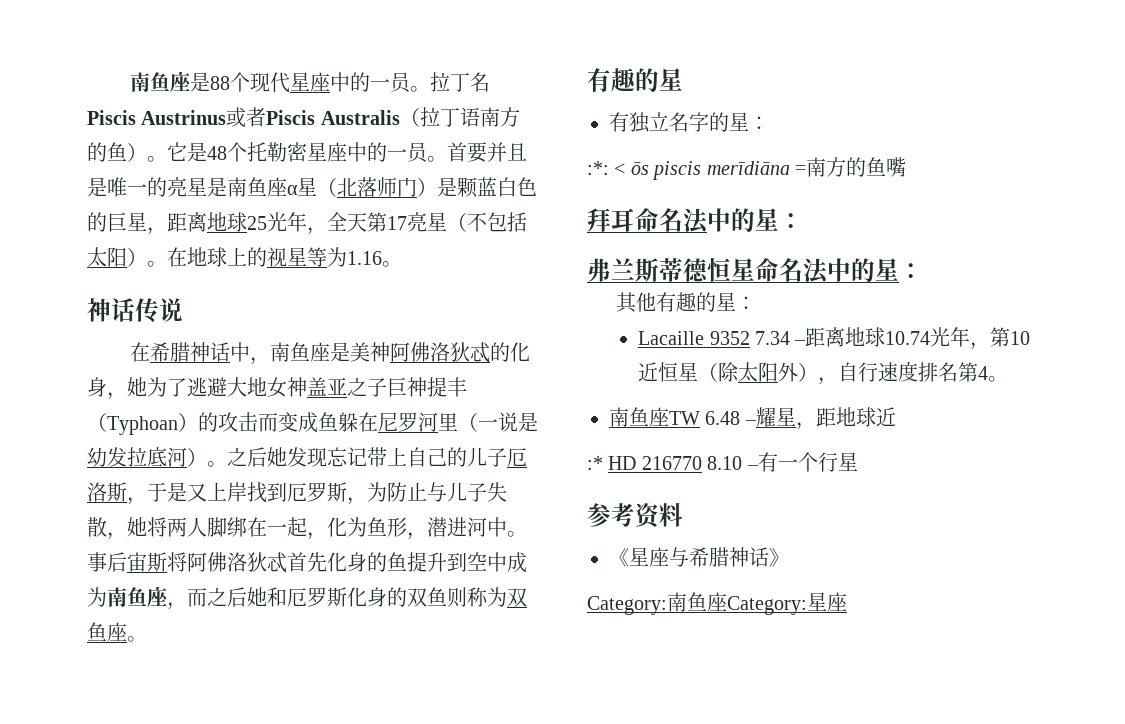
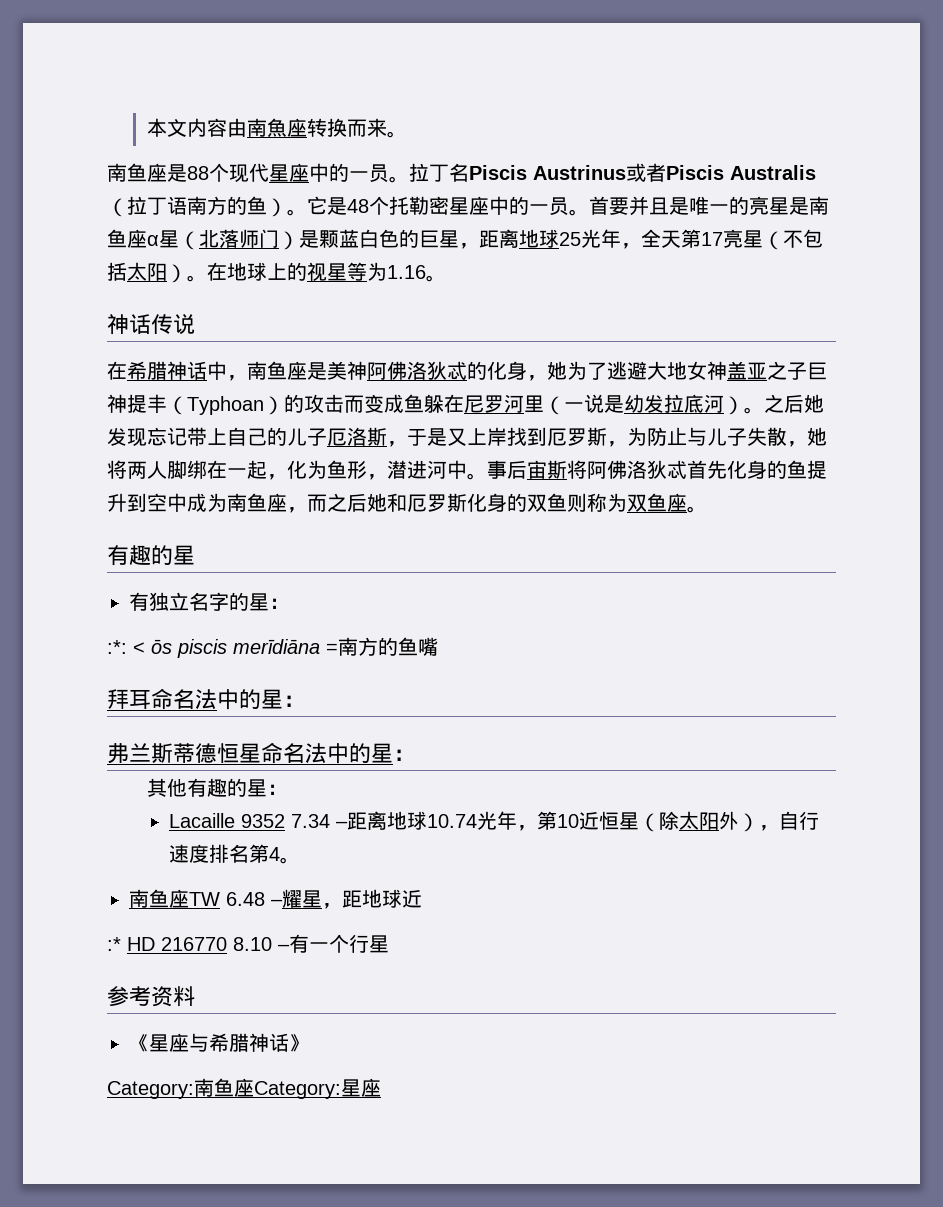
(129, 82) none -> [146,118,407,138] 本文内容由南魚座转换而来。 //

